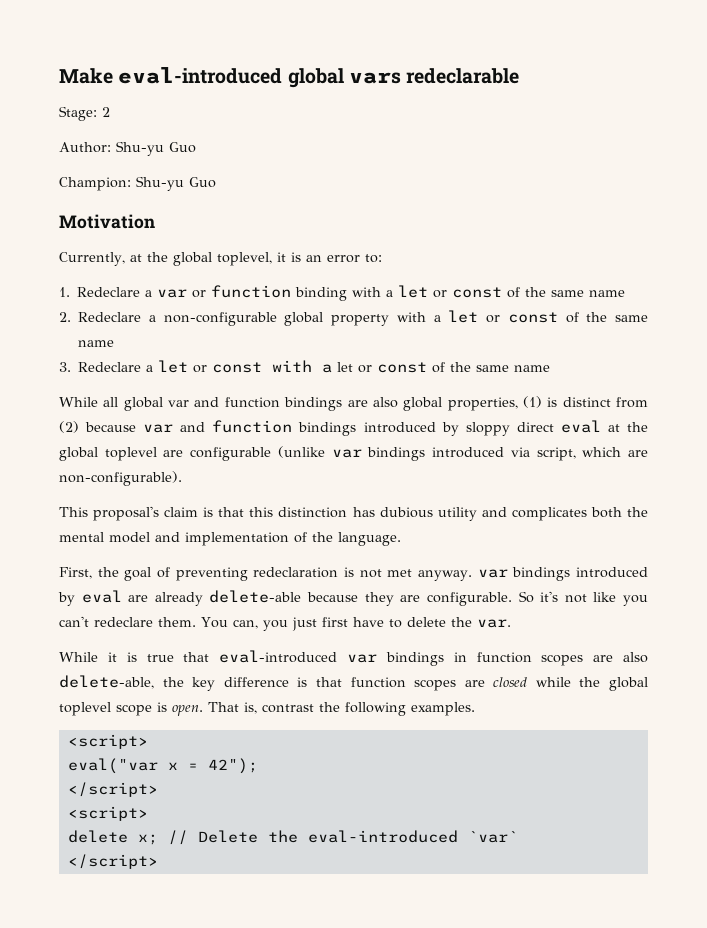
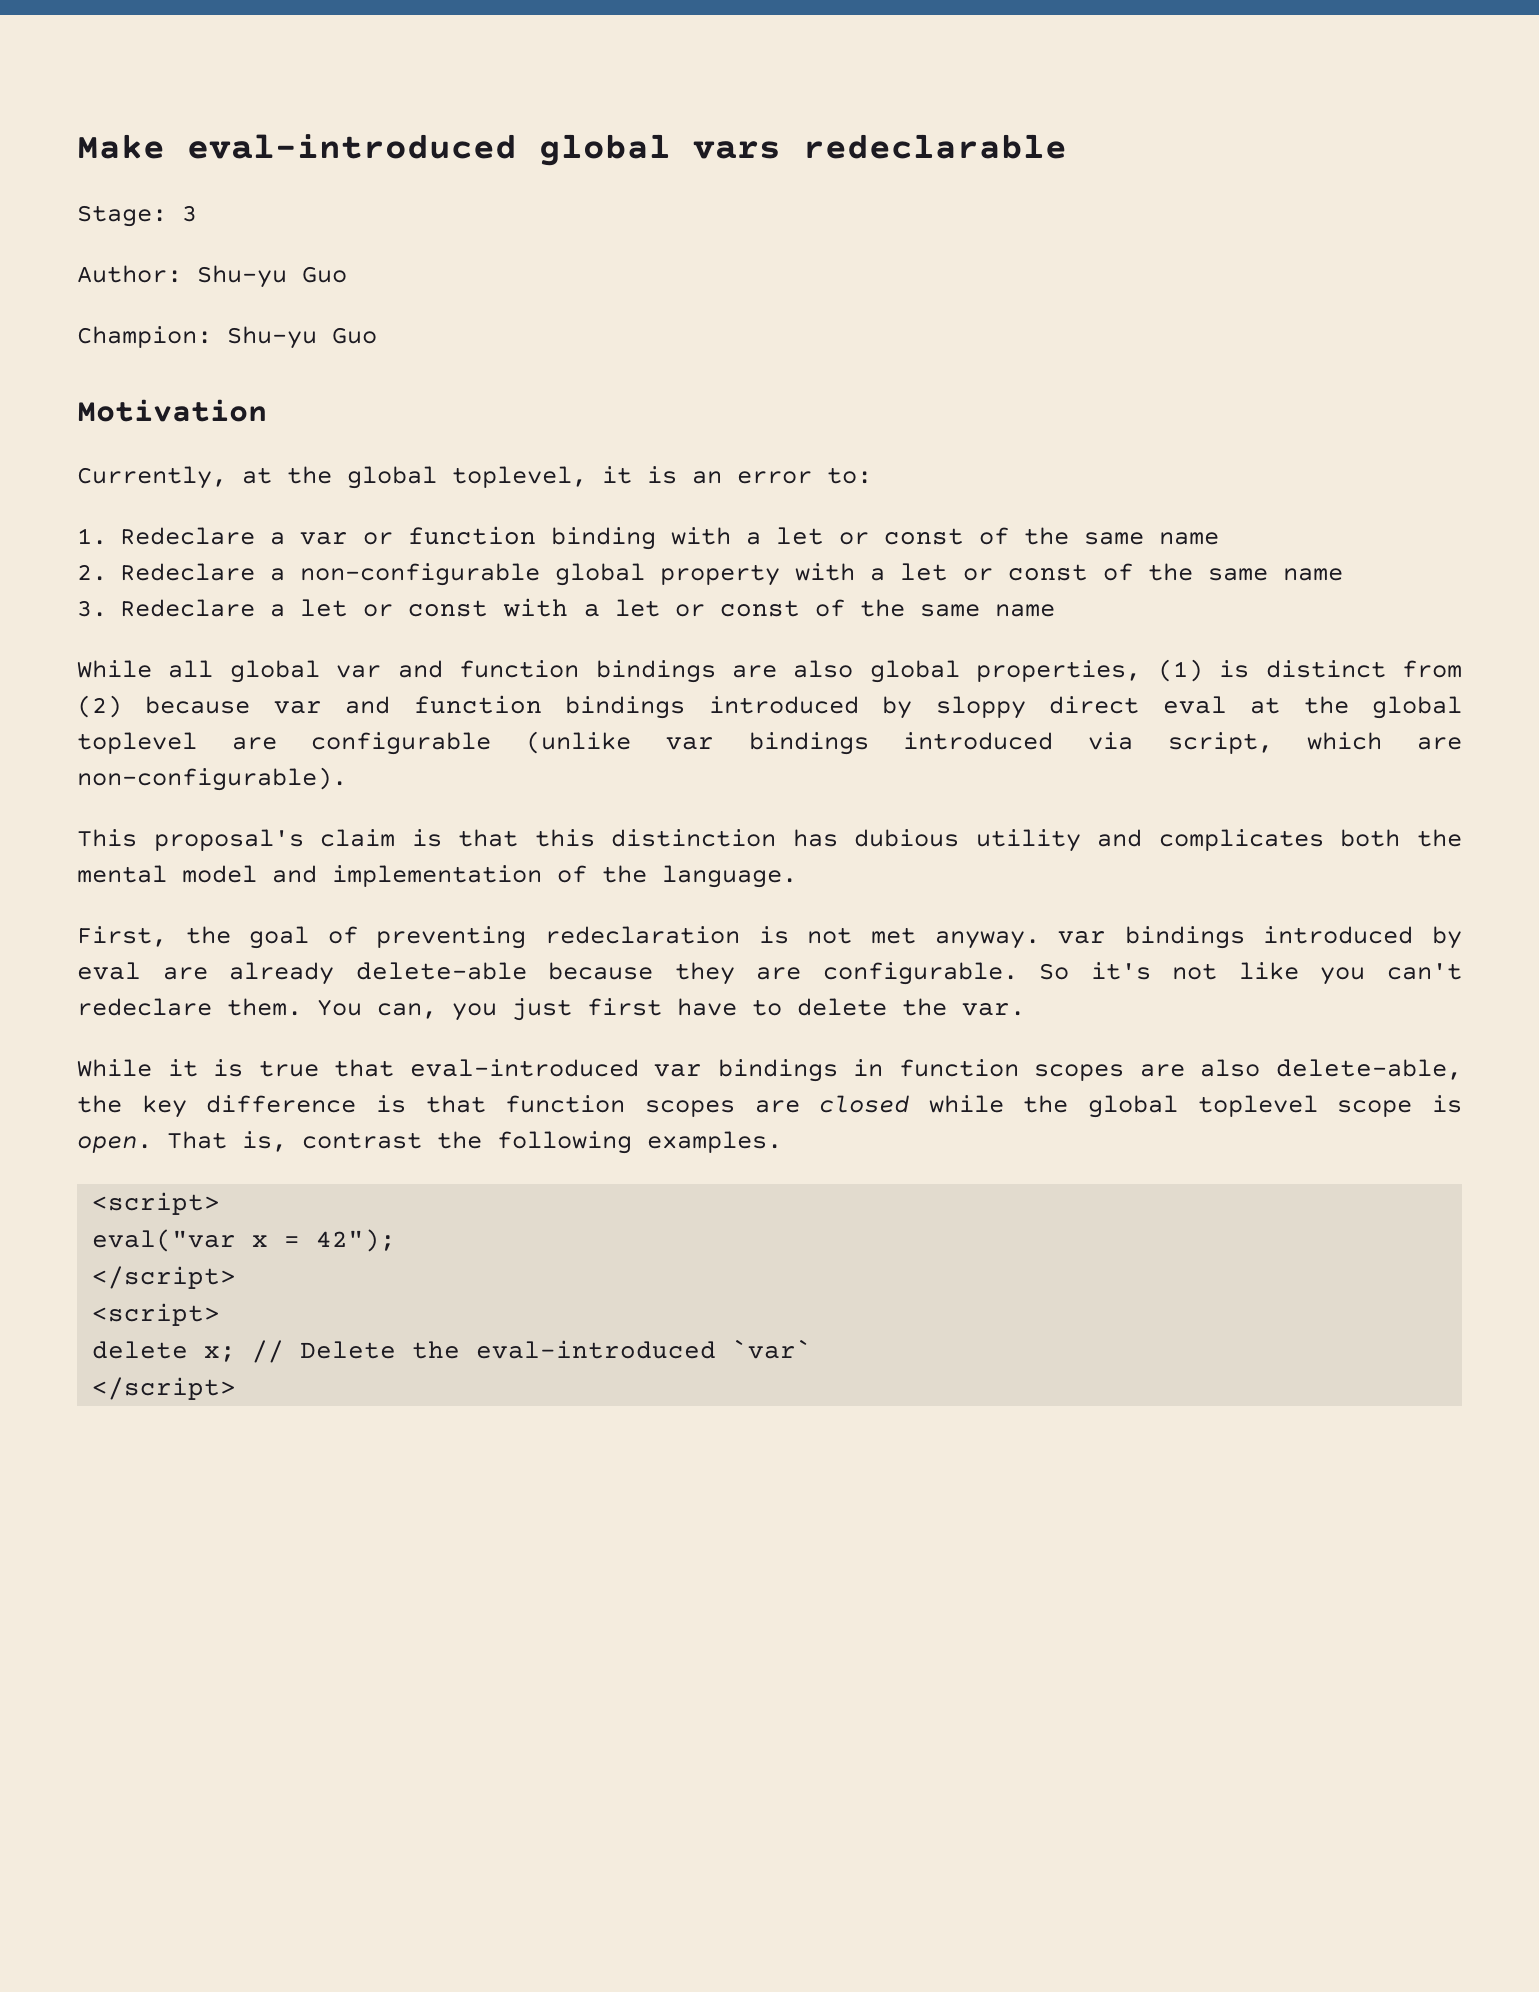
[102,107,110,117] 2 -> [182,205,197,222] 3

